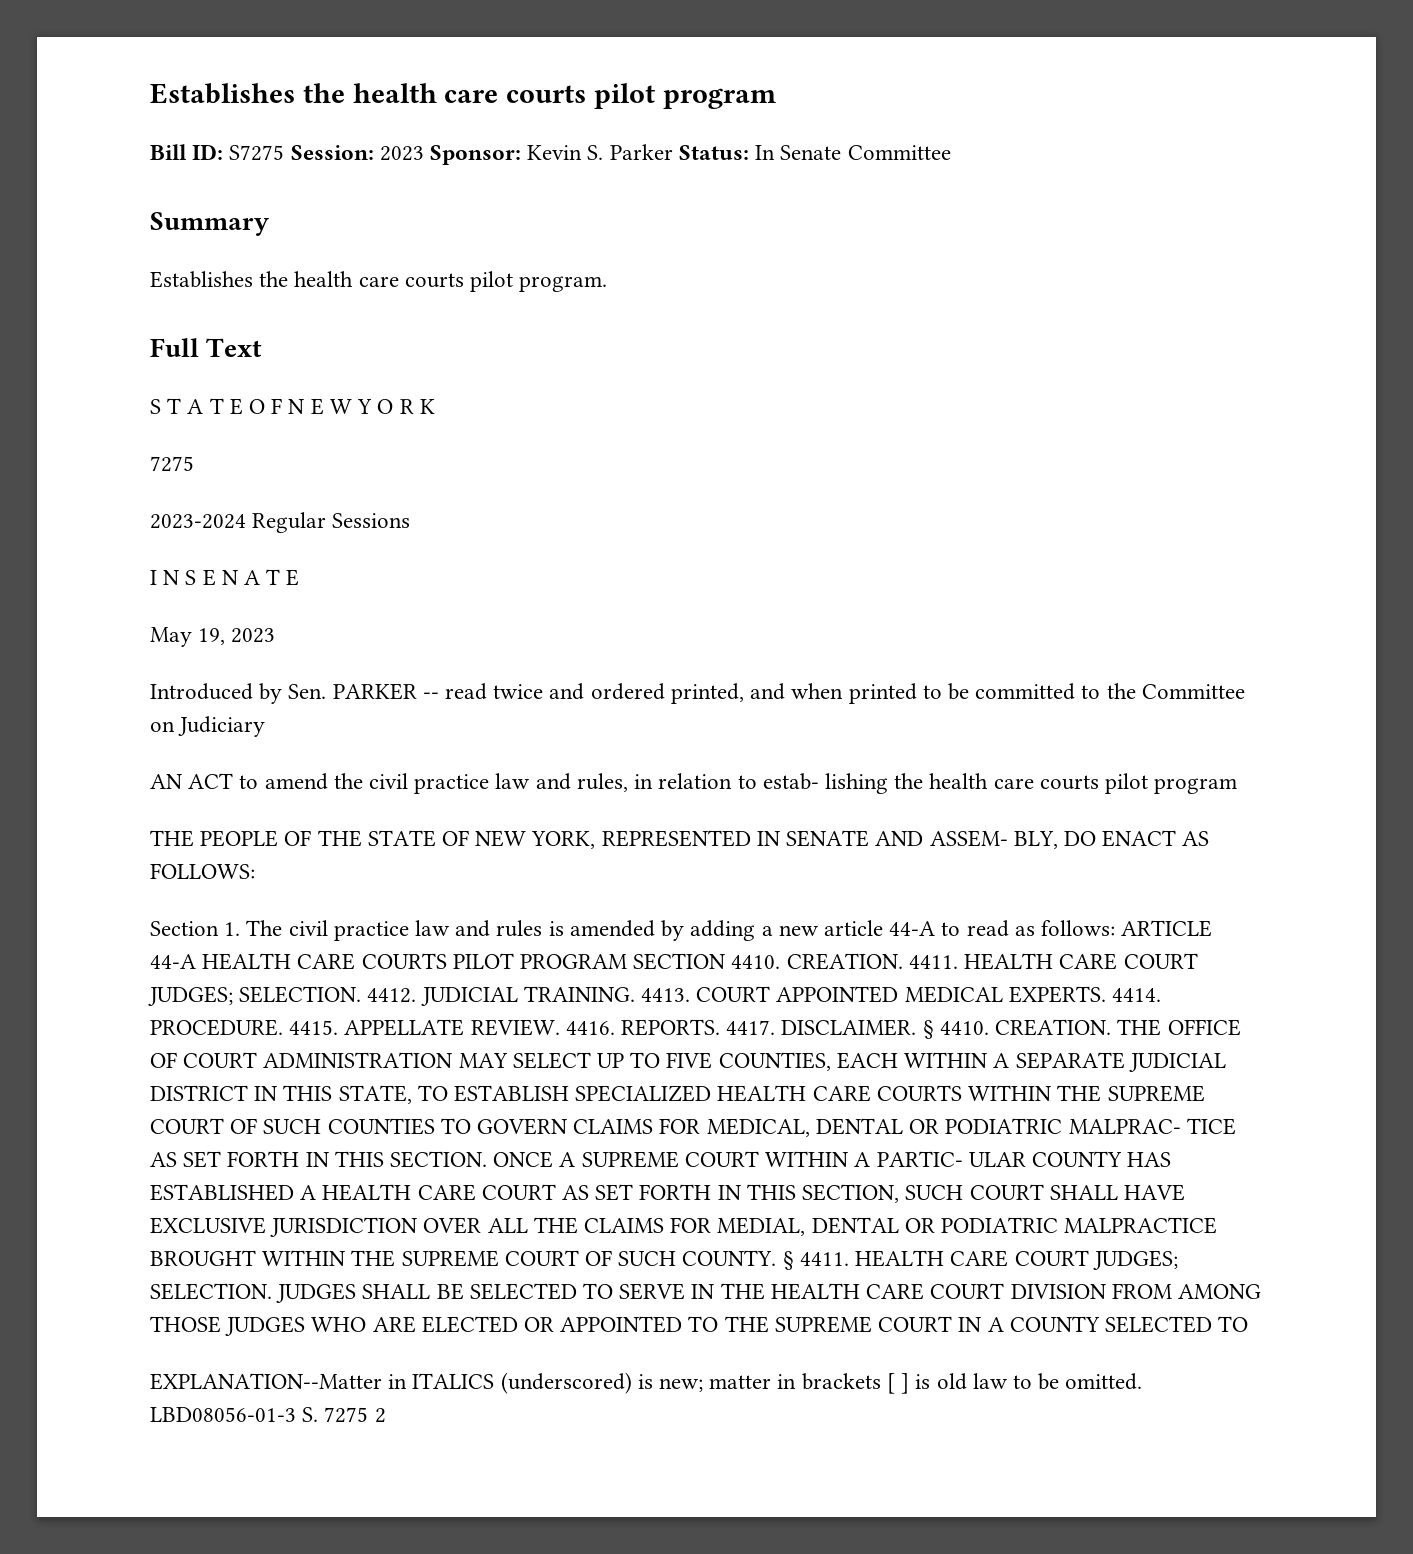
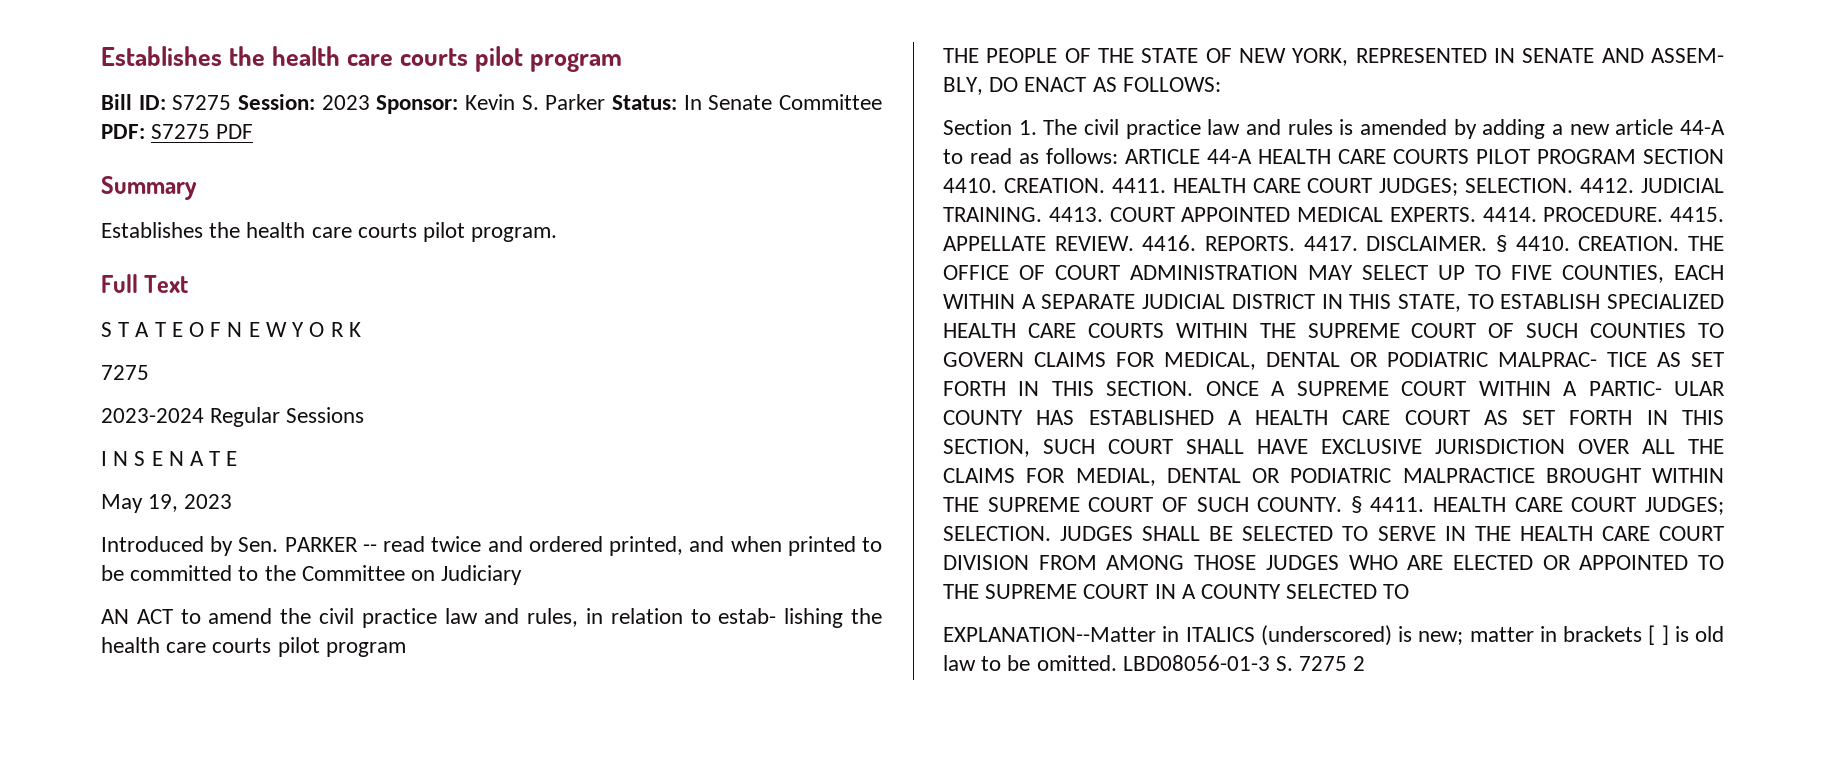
(951, 152) none -> [101,124,254,139] PDF: S7275 PDF

